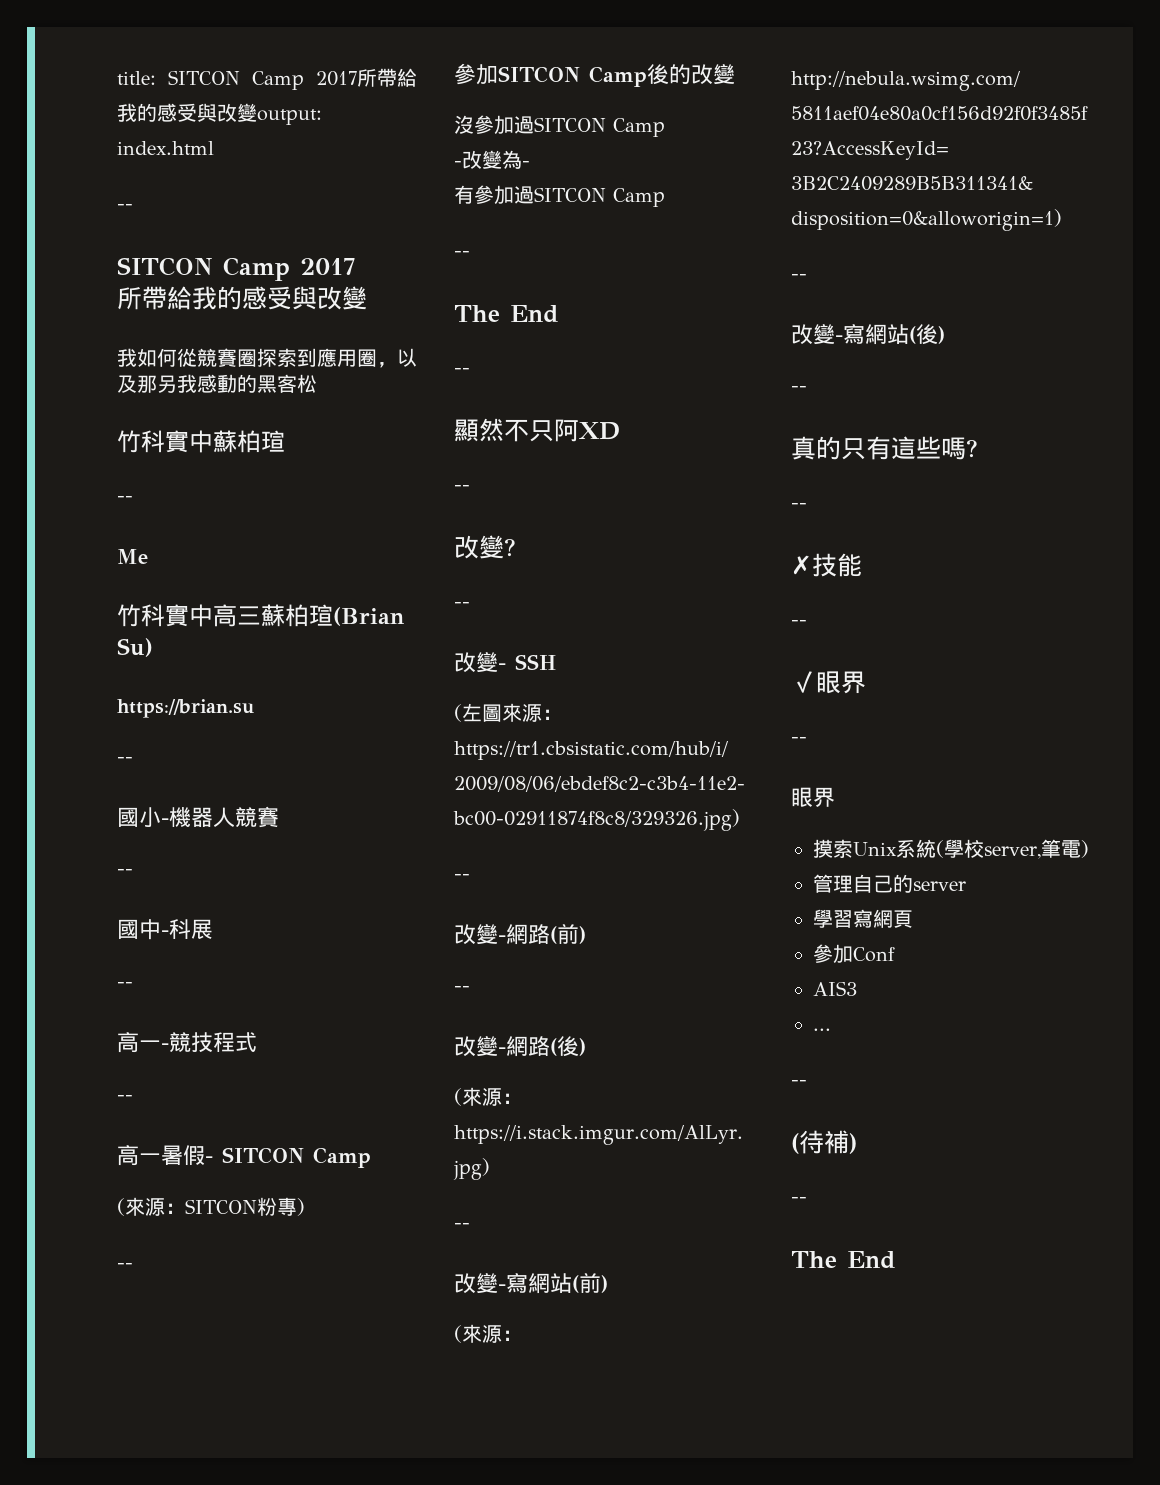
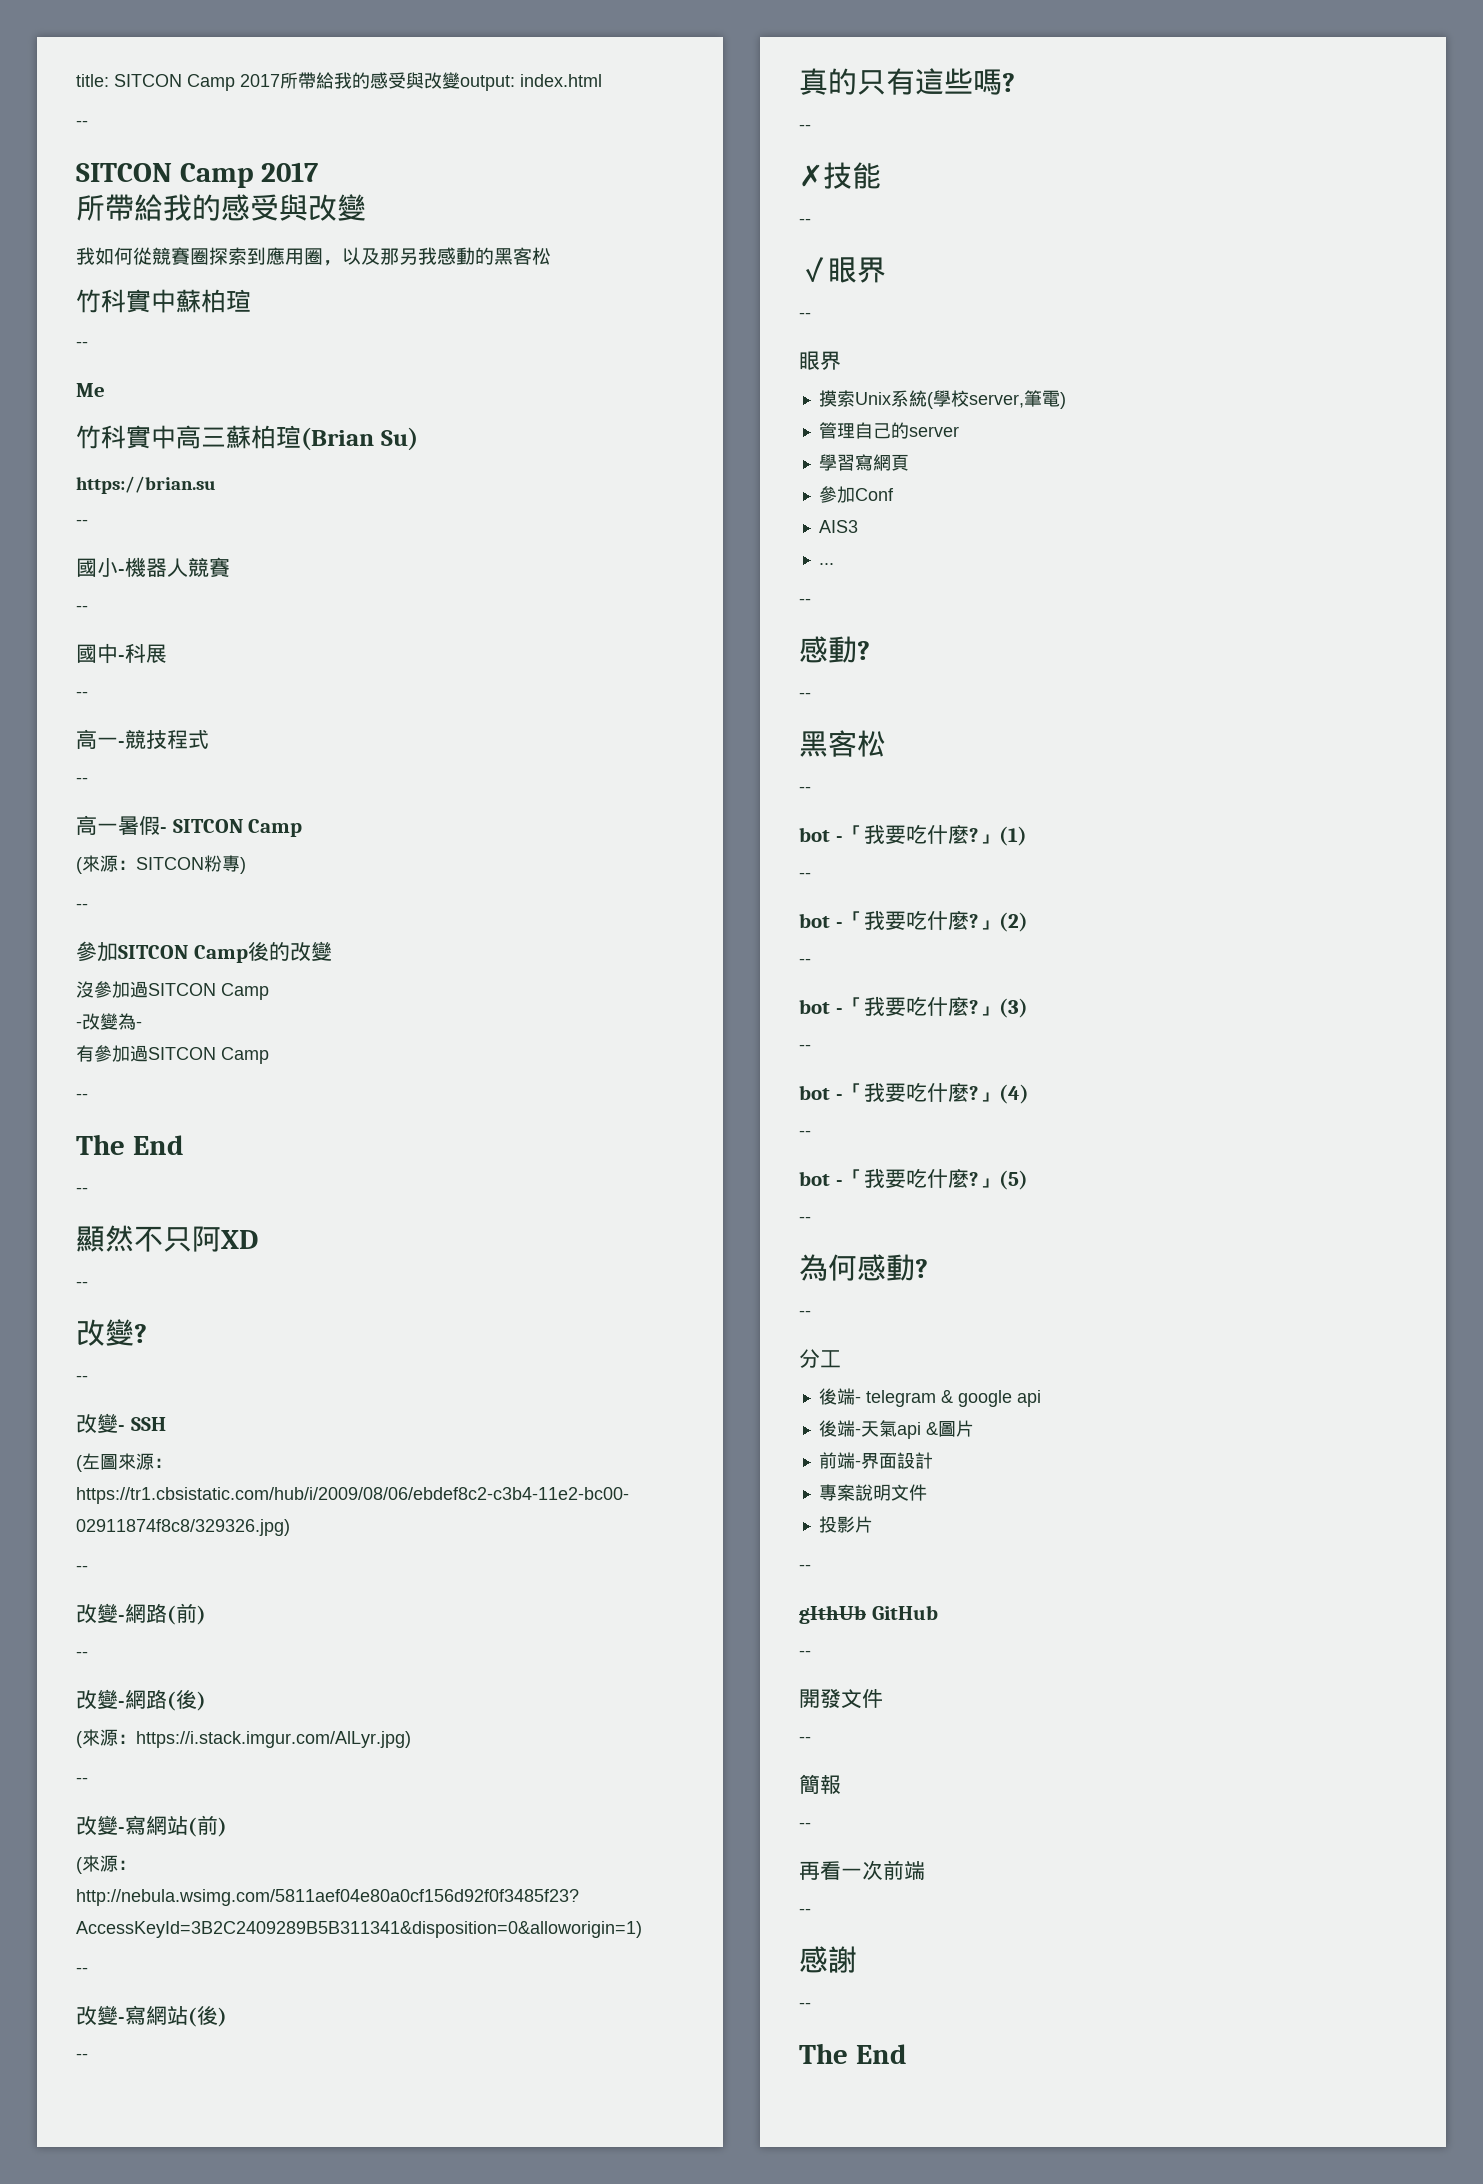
[791,1130,857,1154] (待補) -> [799,636,870,663] [799,692,811,699] [799,730,886,757] [799,786,811,793] [799,824,1027,846] [799,872,811,879] [799,910,1028,932] [799,958,811,965] [799,996,1028,1018] [799,1044,811,1051] [799,1082,1029,1104] [799,1130,811,1137] [799,1168,1028,1190] [799,1216,811,1223] [799,1254,928,1281] [799,1310,811,1317] [799,1349,841,1368] [818,1388,1041,1407] [818,1420,974,1439] [818,1452,933,1469] [818,1484,927,1501] [818,1516,873,1533] [799,1564,811,1571] [799,1605,938,1624] [799,1650,811,1657] [799,1689,883,1709] [799,1736,811,1743] [799,1774,841,1794] [799,1822,811,1829] [799,1860,925,1880] [799,1908,811,1915] [799,1946,857,1973] 感動? // -- // 黑客松 // -- // bot -「我要吃什麼?」(1) // -- // bot -「我要吃什麼?」(2) // -- // bot -「我要吃什麼?」(3) // -- // bot -「我要吃什麼?」(4) // -- // bot -「我要吃什麼?」(5) // -- // 為何感動? // -- // 分工 // 後端- telegram & google api // 後端-天氣api &圖片 // 前端-界面設計 // 專案說明文件 // 投影片 // -- // gIthUb GitHub // -- // 開發文件 // -- // 簡報 // -- // 再看一次前端 // -- // 感謝

